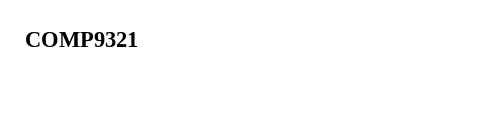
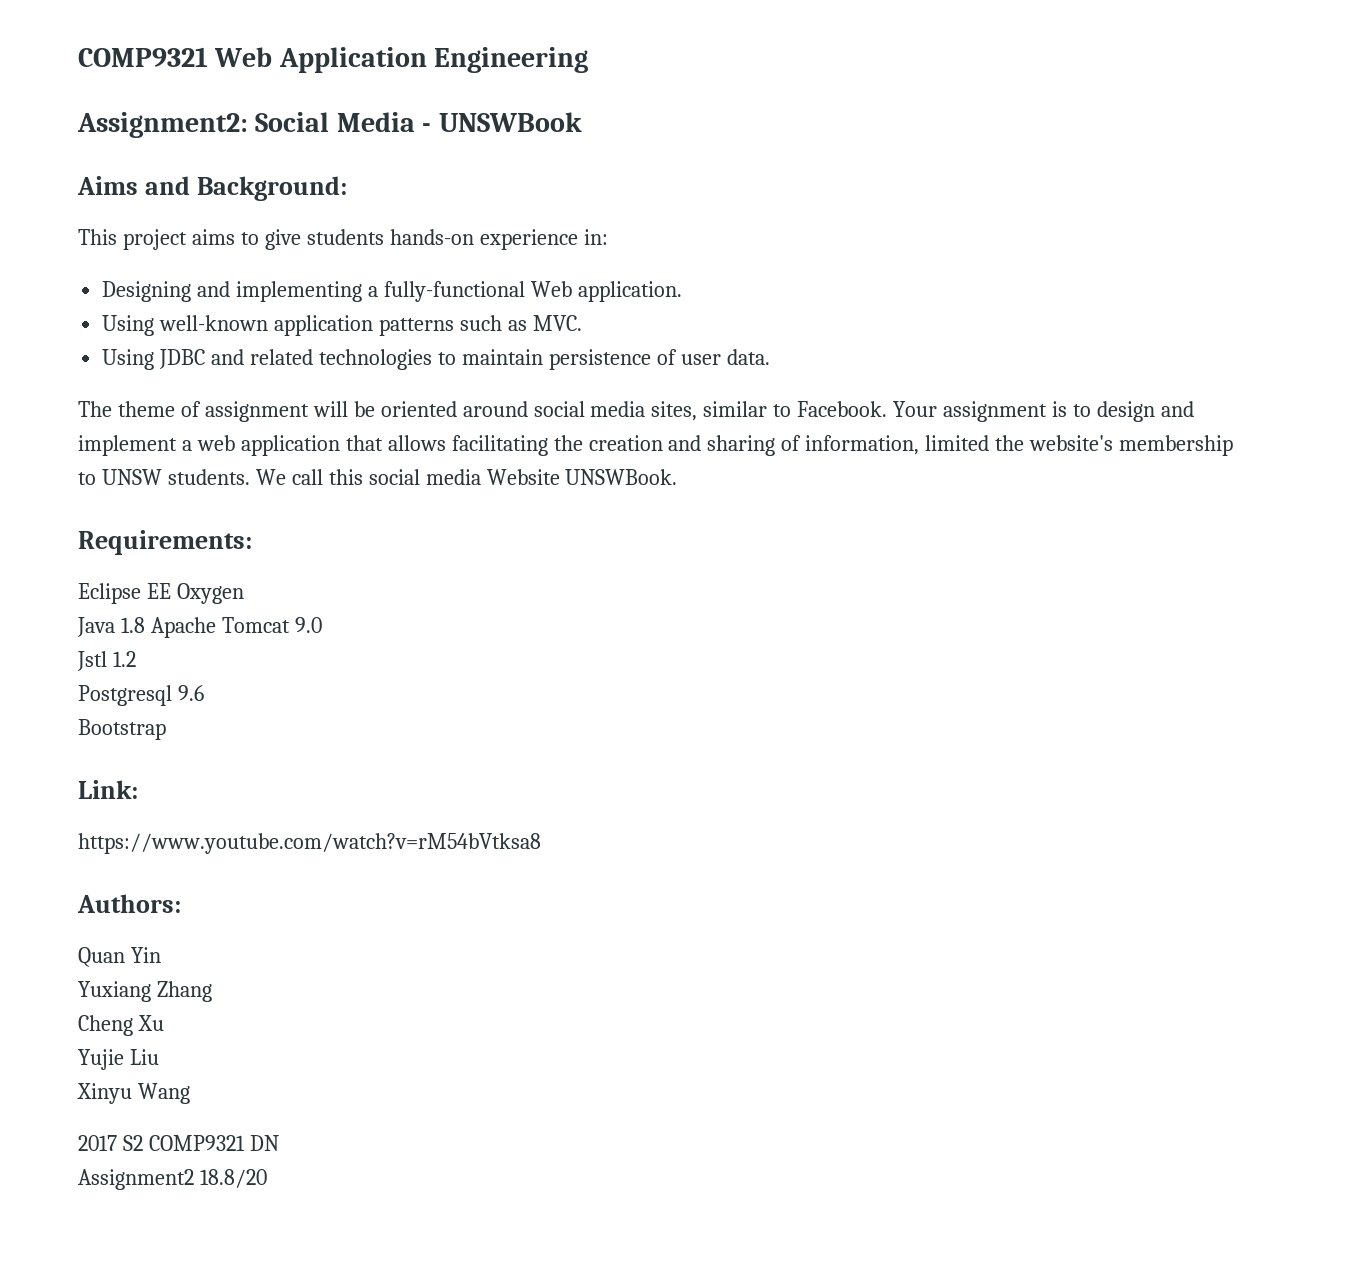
[25,32,138,47] COMP9321 -> [78,47,589,73] [77,112,582,138] [77,176,347,201] [78,229,608,250] [102,281,682,302] [102,315,582,336] [102,349,770,370] [78,401,1194,422] [78,435,1234,456] [78,469,678,485] [78,530,252,555] [78,583,244,604] [77,617,322,638] [77,651,136,671] [78,685,204,706] [78,719,166,740] [78,780,138,799] [78,833,541,854] [77,894,181,913] [78,947,161,967] [78,981,212,1002] [78,1015,164,1036] [78,1049,159,1070] [77,1083,190,1104] [78,1135,279,1151] [78,1169,267,1190] COMP9321 Web Application Engineering // Assignment2: Social Media - UNSWBook // Aims and Background: // This project aims to give students hands-on experience in: // Designing and implementing a fully-functional Web application. // Using well-known application patterns such as MVC. // Using JDBC and related technologies to maintain persistence of user data. // The theme of assignment will be oriented around social media sites, similar to Facebook. Your assignment is to design and implement a web application that allows facilitating the creation and sharing of information, limited the website's membership to UNSW students. We call this social media Website UNSWBook. // Requirements: // Eclipse EE Oxygen // Java 1.8 Apache Tomcat 9.0 // Jstl 1.2 // Postgresql 9.6 // Bootstrap // Link: // https://www.youtube.com/watch?v=rM54bVtksa8 // Authors: // Quan Yin // Yuxiang Zhang // Cheng Xu // Yujie Liu // Xinyu Wang // 2017 S2 COMP9321 DN // Assignment2 18.8/20

